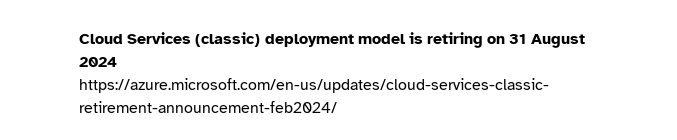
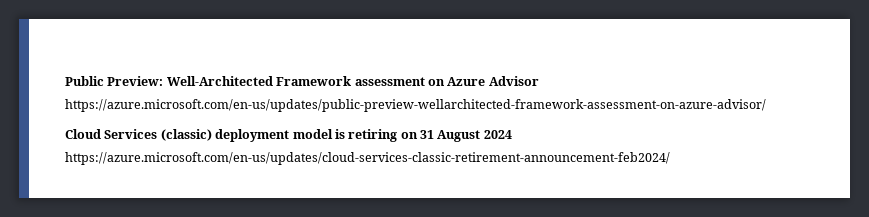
(79, 39) none -> [65,76,539,86] [65,99,766,112] Public Preview: Well-Architected Framework assessment on Azure Advisor // https://azure.microsoft.com/en-us/updates/public-preview-wellarchitected-framework-assessment-on-azure-advisor/ //

